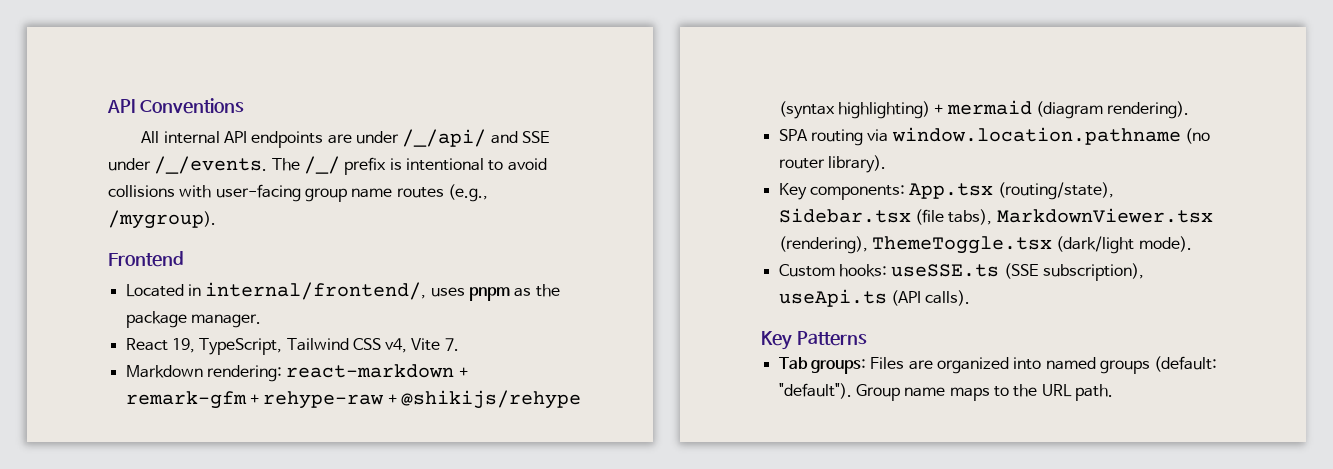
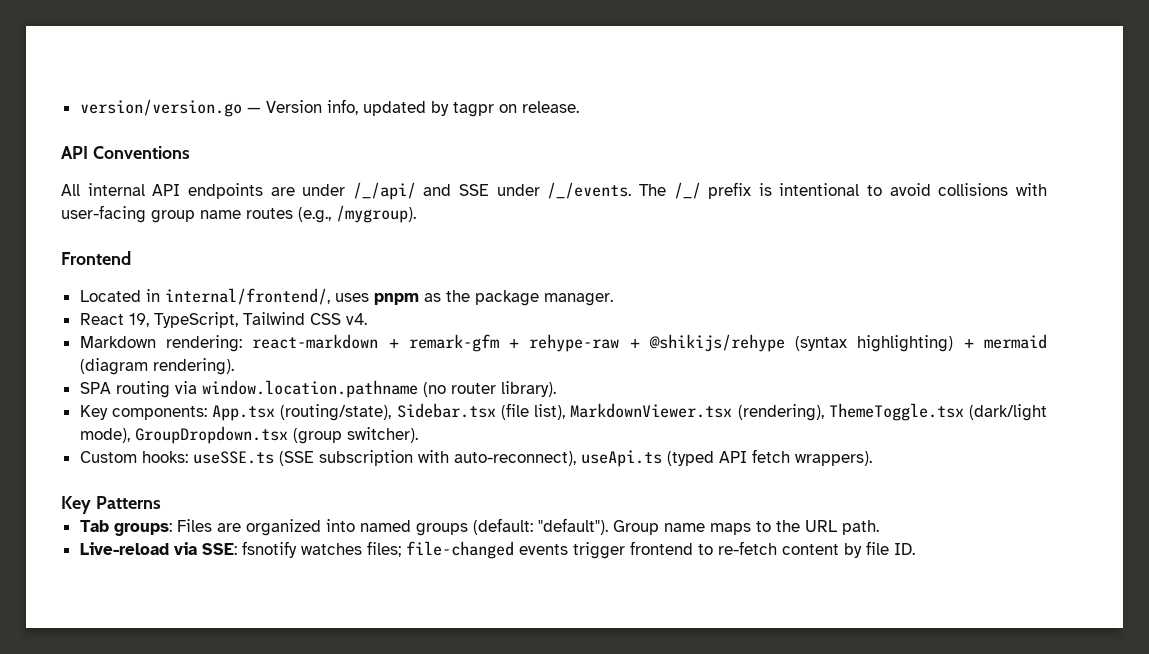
(107, 106) none -> [79,99,579,117] version/version.go — Version info, updated by tagpr on release. //
[385,338,459,353] v4, Vite 7. -> [345,313,367,325] v4.
[948,209,993,225] tabs), -> [534,404,566,420] list),
[1138,236,1192,252] mode). -> [79,426,418,444] mode), GroupDropdown.tsx (group switcher).
[1042,263,1144,281] [778,289,971,307] subscription), useApi.ts (API calls). -> [318,449,872,467] subscription with auto-reconnect), useApi.ts (typed API fetch wrappers).
(1113, 392) none -> [79,541,915,559] // Live-reload via SSE: fsnotify watches files; file-changed events trigger frontend to re-fetch content by file ID.

